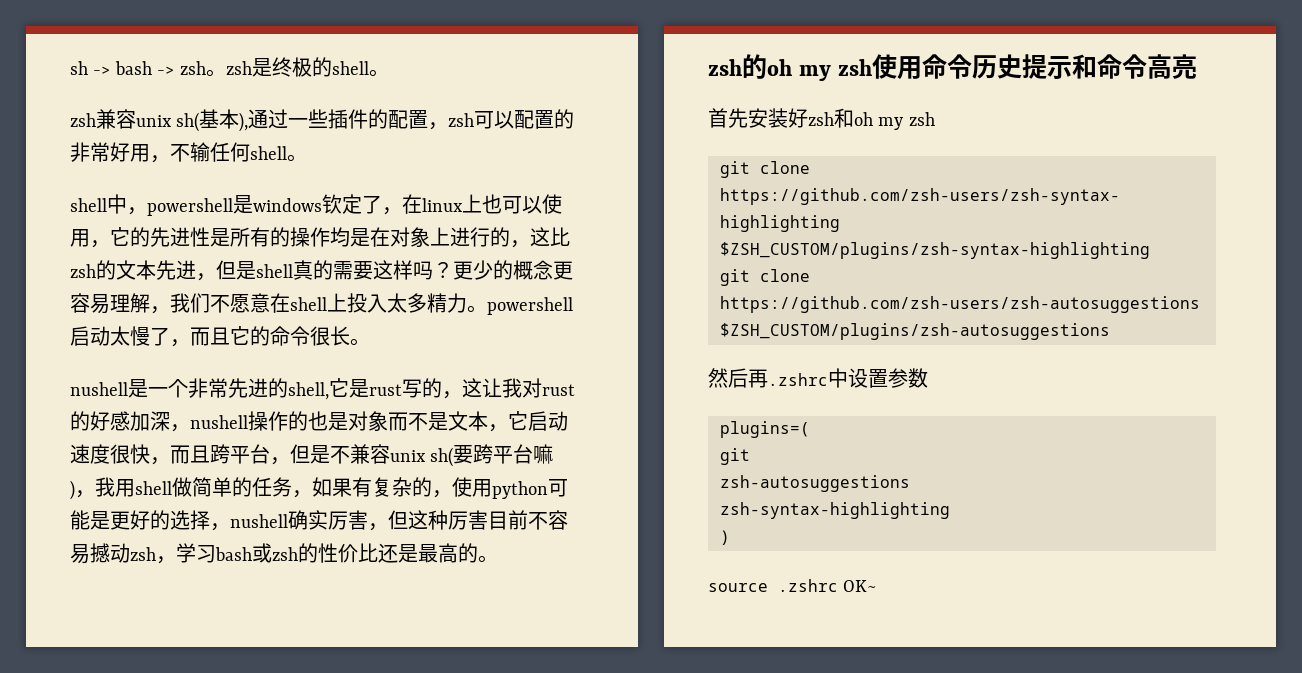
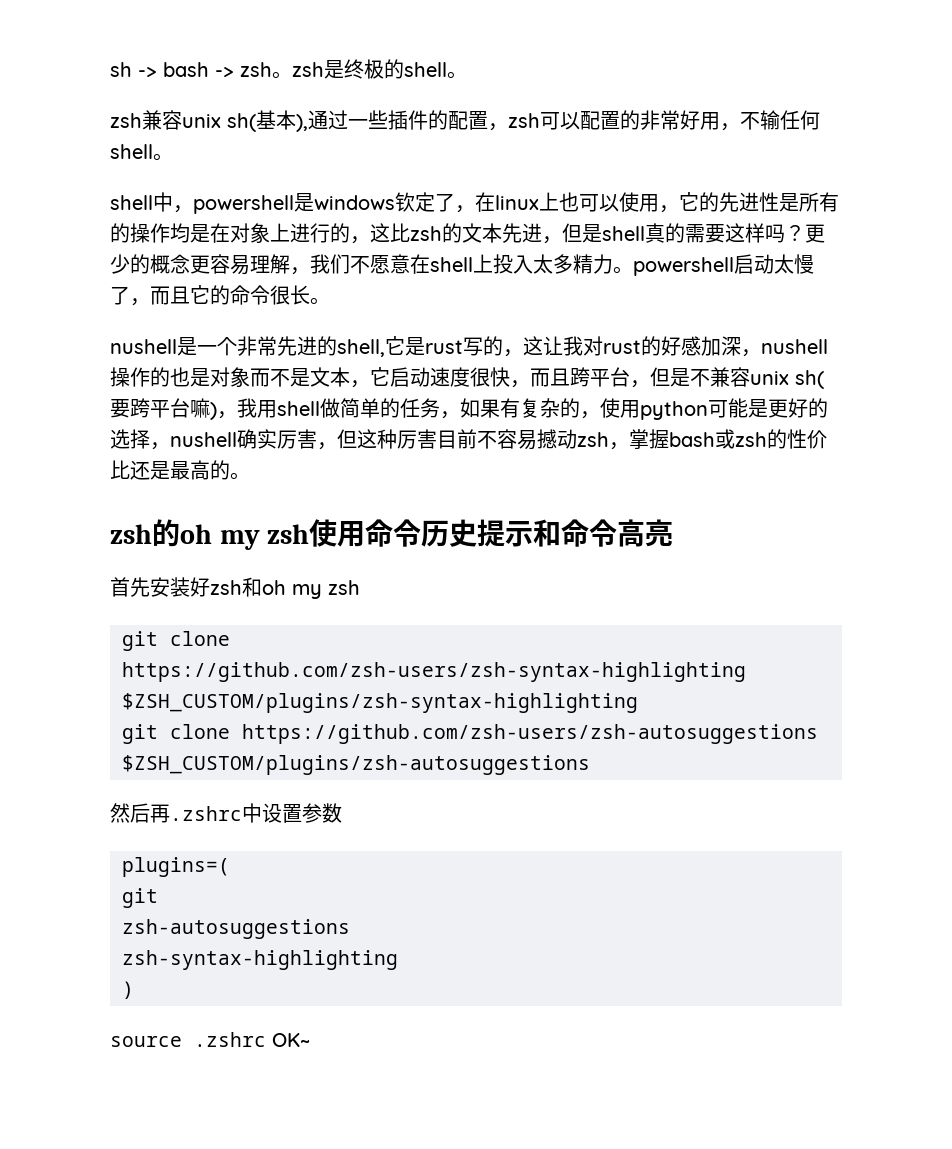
[176,543,216,563] 学习 -> [629,429,669,449] 掌握

